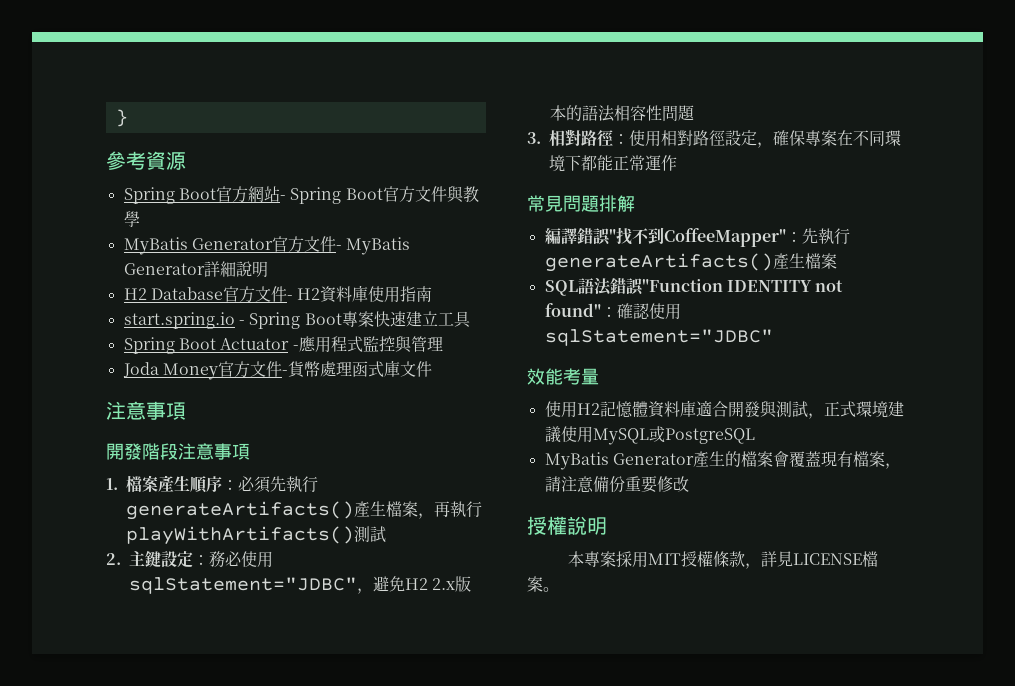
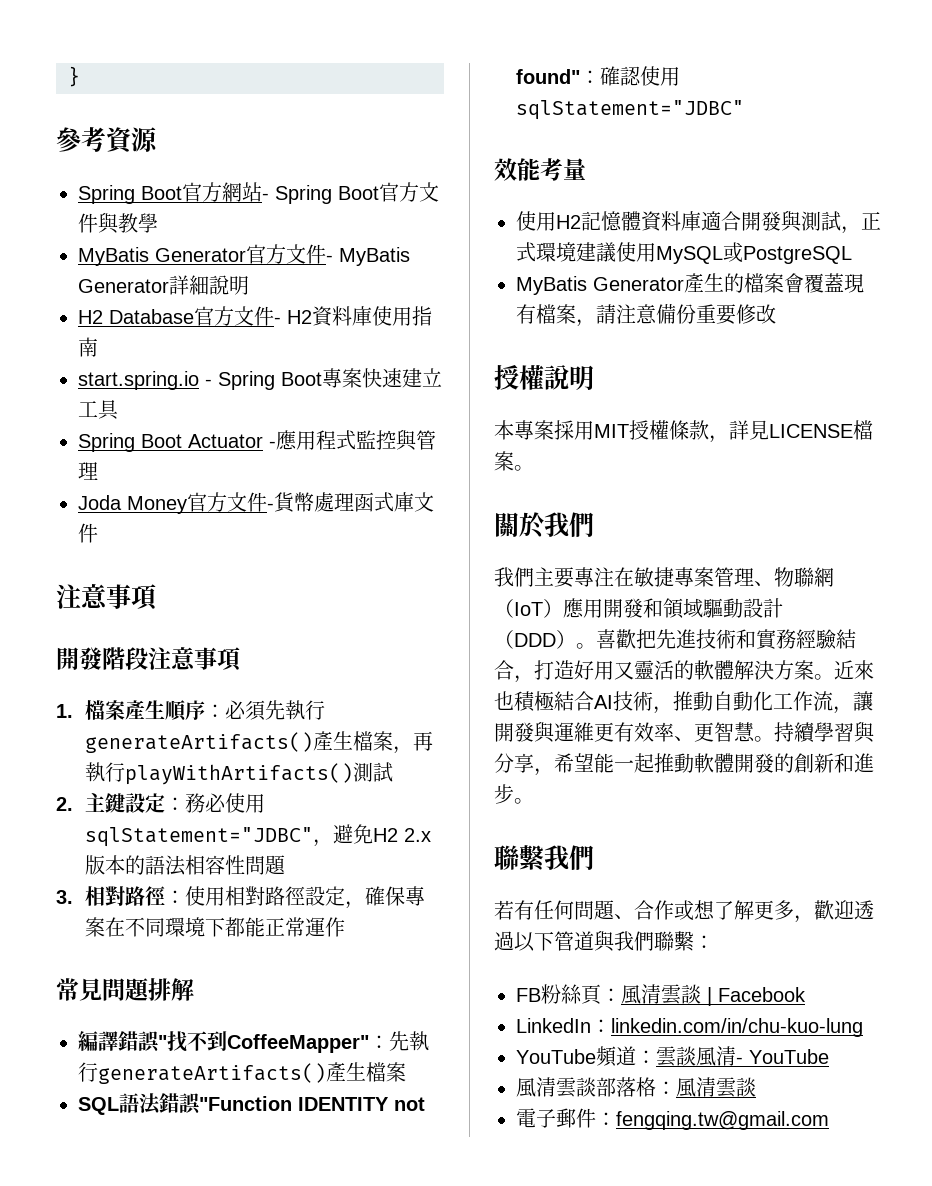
(559, 589) none -> [494,512,594,538] [494,567,834,588] [494,598,783,619] [494,629,856,650] [494,660,874,683] [494,691,873,714] [494,721,875,743] [494,753,874,776] [494,784,534,804] [494,845,594,871] [494,900,874,923] [494,930,714,952] [516,984,806,1006] [516,1018,863,1037] [516,1046,829,1067] [516,1077,756,1098] [516,1108,829,1130] // 關於我們 // 我們主要專注在敏捷專案管理、物聯網（IoT）應用開發和領域驅動設計（DDD）。喜歡把先進技術和實務經驗結合，打造好用又靈活的軟體解決方案。近來也積極結合AI技術，推動自動化工作流，讓開發與運維更有效率、更智慧。持續學習與分享，希望能一起推動軟體開發的創新和進步。 // 聯繫我們 // 若有任何問題、合作或想了解更多，歡迎透過以下管道與我們聯繫： // FB粉絲頁：風清雲談 | Facebook // LinkedIn：linkedin.com/in/chu-kuo-lung // YouTube頻道：雲談風清- YouTube // 風清雲談部落格：風清雲談 // 電子郵件：fengqing.tw@gmail.com

